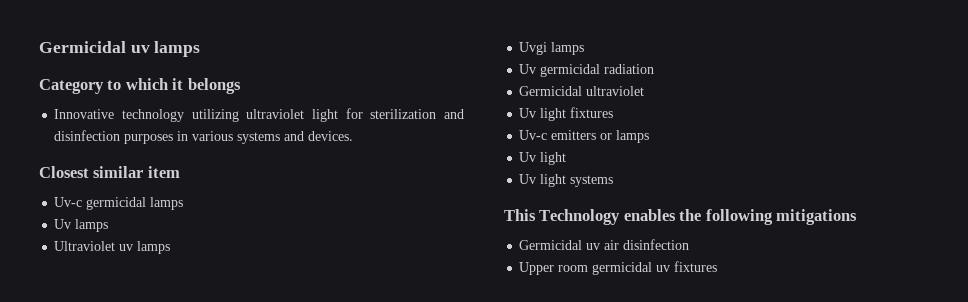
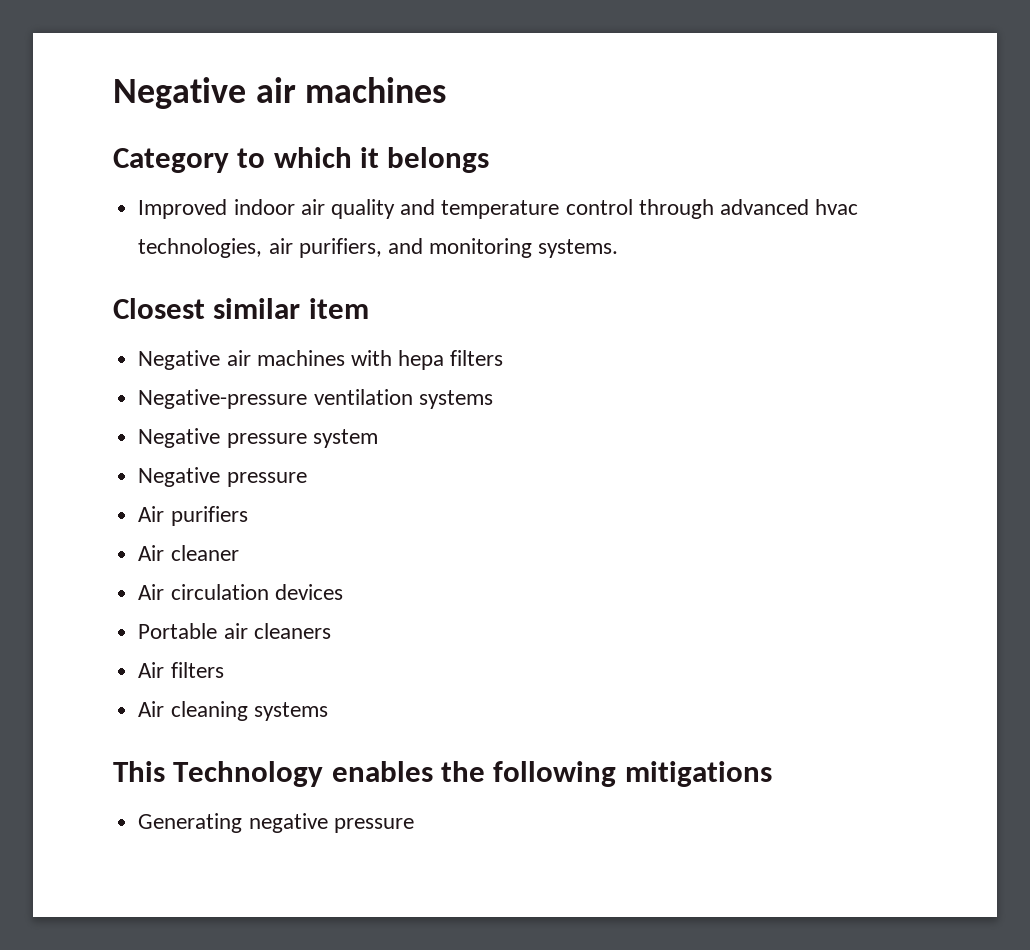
[39,41,201,57] Germicidal uv lamps -> [113,77,447,109] Negative air machines
[54,108,464,122] [54,130,354,144] [39,166,180,178] [54,197,184,210] [54,219,109,232] [54,241,171,254] [519,42,585,55] [519,64,655,77] [519,86,645,96] [519,107,614,121] [519,130,650,143] [519,152,567,165] [519,174,567,187] Innovative technology utilizing ultraviolet light for sterilization and disinfection purposes in various systems and devices. // Closest similar item // Uv-c germicidal lamps // Uv lamps // Ultraviolet uv lamps // Uvgi lamps // Uv germicidal radiation // Germicidal ultraviolet // Uv light fixtures // Uv-c emitters or lamps // Uv light // Uv light -> [138,199,859,219] [138,238,619,258] [113,298,369,319] [138,350,504,370] [138,389,493,409] [138,428,378,448] [138,467,307,487] [138,506,248,526] [138,545,239,561] [138,584,343,600] [138,623,331,639] [138,662,224,678] [138,701,248,721] Improved indoor air quality and temperature control through advanced hvac technologies, air purifiers, and monitoring systems. // Closest similar item // Negative air machines with hepa filters // Negative-pressure ventilation systems // Negative pressure system // Negative pressure // Air purifiers // Air cleaner // Air circulation devices // Portable air cleaners // Air filters // Air cleaning
[519,239,690,250] [519,261,718,275] Germicidal uv air disinfection // Upper room germicidal uv fixtures -> [138,813,414,833] Generating negative pressure

